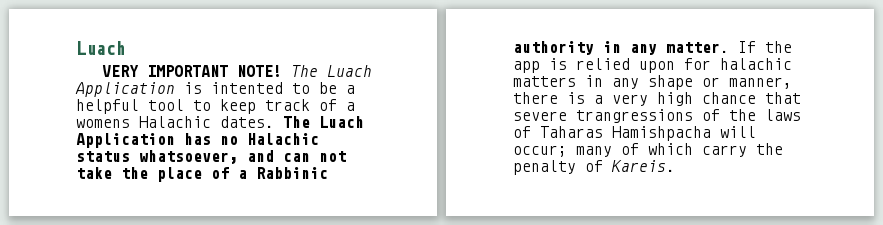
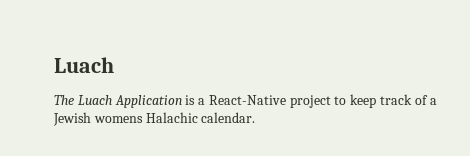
[102,65,283,77] VERY IMPORTANT NOTE! -> (114, 65) none
[211,82,355,94] [76,99,184,114] intented to be a helpful tool -> [198,95,331,108] a React-Native project
(355, 106) none -> [53,112,91,126] Jewish
[220,116,364,128] [76,133,319,148] [76,150,346,164] [76,167,328,182] [513,41,792,55] [513,58,792,73] [513,75,792,90] [513,92,801,106] [513,109,801,123] [513,126,756,141] [513,143,783,157] [513,160,675,175] dates. The Luach Application has no Halachic status whatsoever, and can not take the place of a Rabbinic authority in any matter. If the app is relied upon for halachic matters in any shape or manner, there is a very high chance that severe trangressions of the laws of Taharas Hamishpacha will occur; many of which carry the penalty of Kareis. -> [201,112,256,123] calendar.

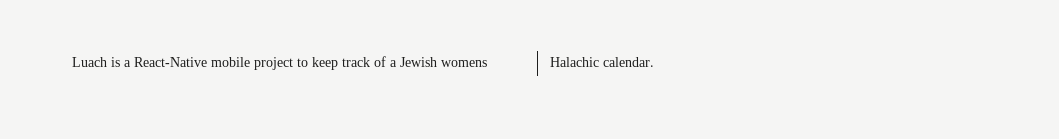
[54,57,114,73] [54,95,182,108] Luach // The Luach Application -> [72,57,107,67] Luach
(286, 100) none -> [211,57,250,67] mobile

